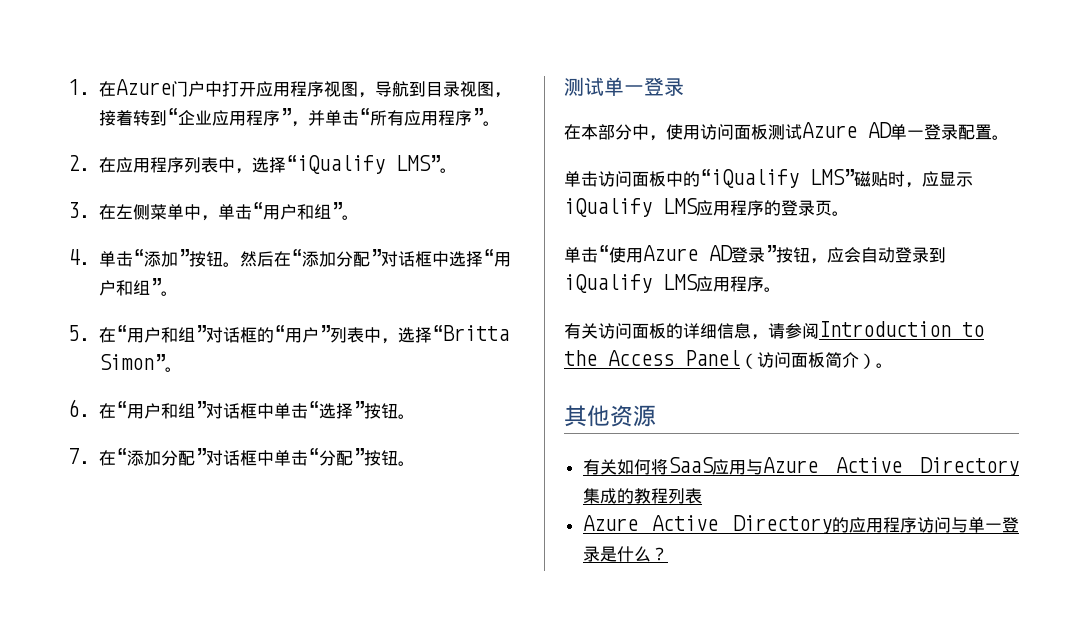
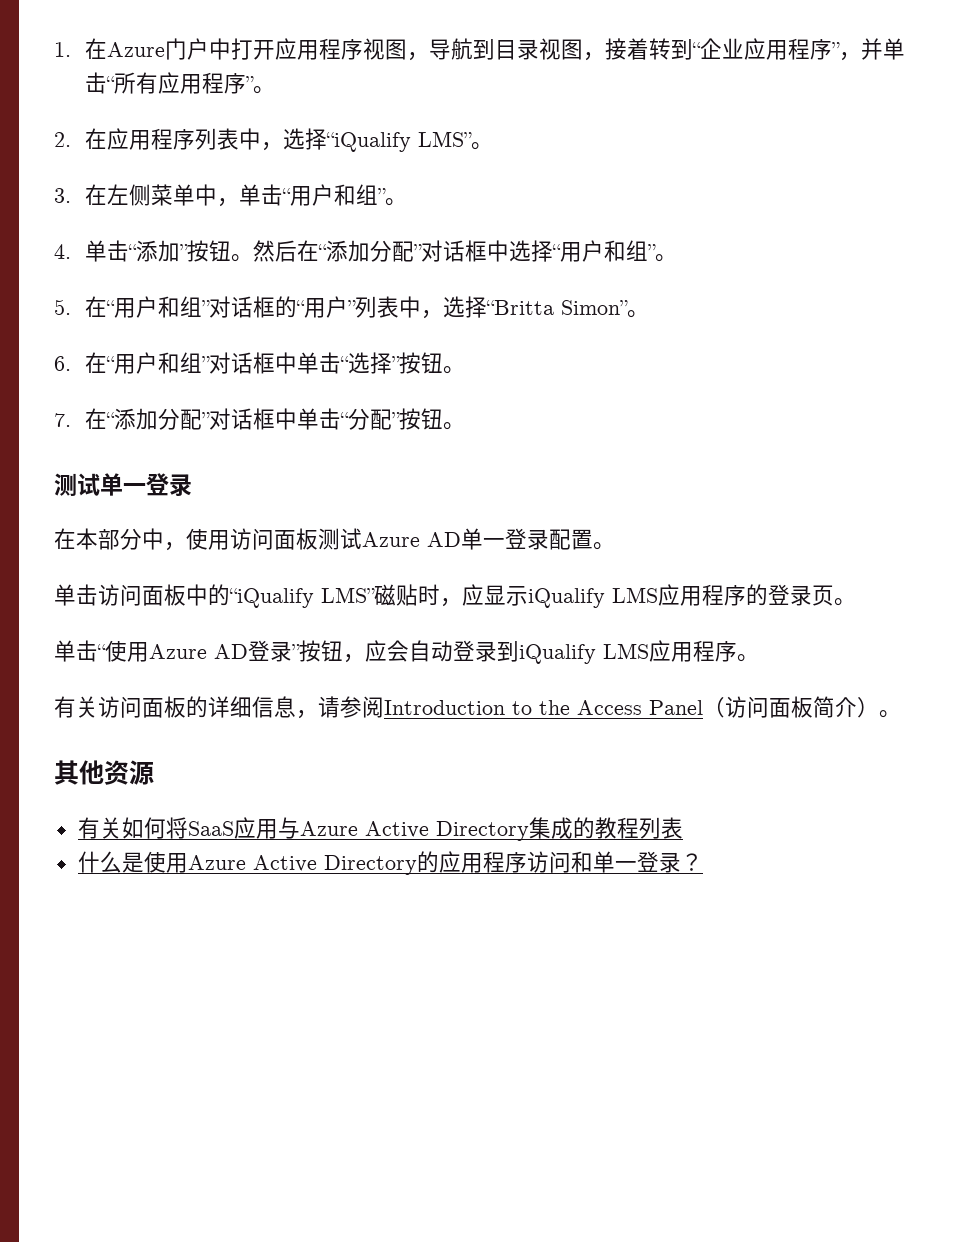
(702, 496) none -> [77,851,188,873] 什么是使用
[951,517,1019,533] [582,546,651,562] 与单一登录是什么 -> [570,851,681,873] 和单一登录

